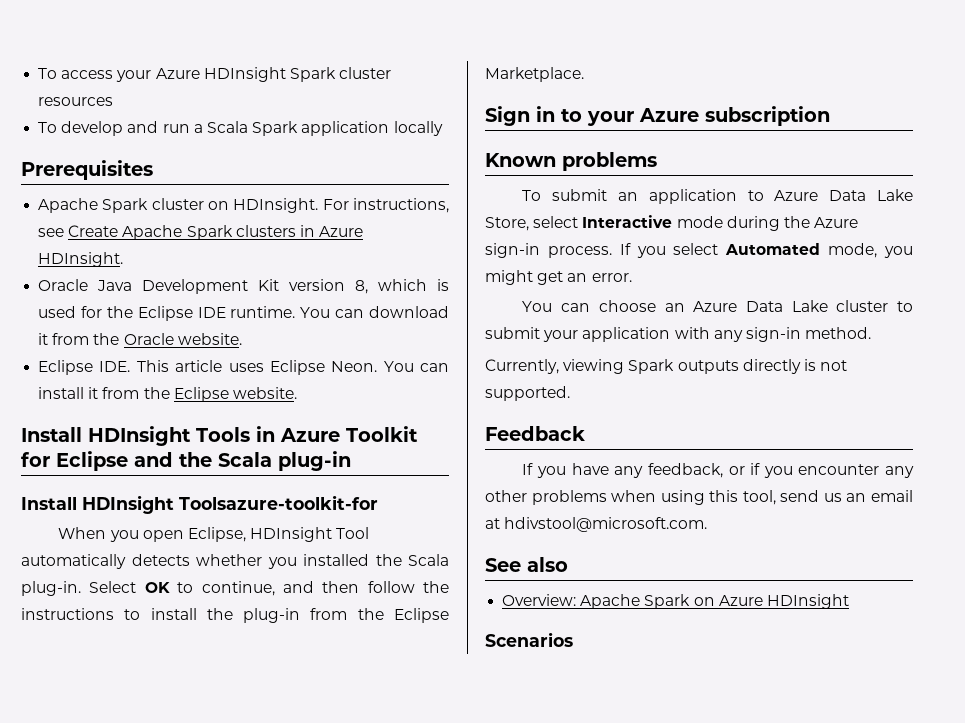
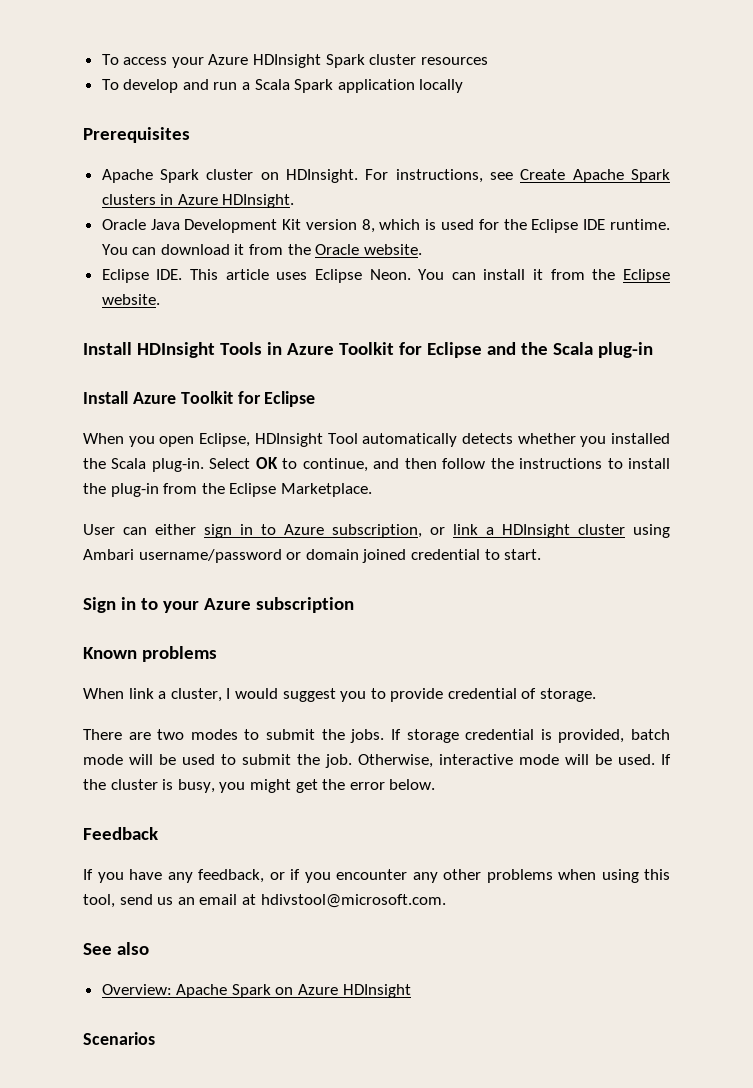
[82,495,378,514] HDInsight Toolsazure-toolkit-for -> [132,391,316,407] Azure Toolkit for Eclipse
(584, 74) none -> [83,524,670,538] [83,549,542,563] // User can either sign in to Azure subscription, or link a HDInsight cluster using Ambari username/password or domain joined credential to start.
[522,189,913,204] [485,215,859,231] [485,243,913,258] [485,270,632,285] [522,300,913,312] [485,327,872,342] [485,359,848,374] [485,386,570,401] To submit an application to Azure Data Lake Store, select Interactive mode during the Azure sign-in process. If you select Automated mode, you might get an error. // You can choose an Azure Data Lake cluster to submit your application with any sign-in method. // Currently, viewing Spark outputs directly is not supported. -> [83,688,597,702] [83,729,670,743] [83,754,671,768] [83,779,436,793] When link a cluster, I would suggest you to provide credential of storage. // There are two modes to submit the jobs. If storage credential is provided, batch mode will be used to submit the job. Otherwise, interactive mode will be used. If the cluster is busy, you might get the error below.

